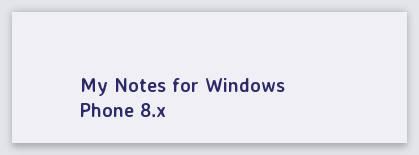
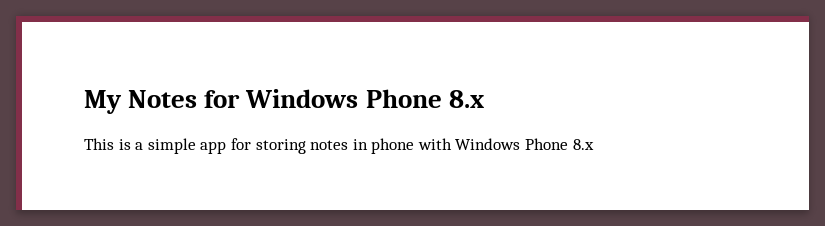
(166, 110) none -> [84,138,594,154] // This is a simple app for storing notes in phone with Windows Phone 8.x

